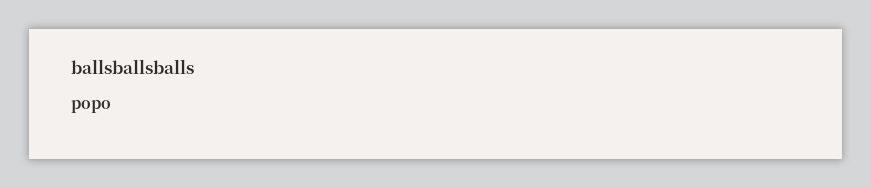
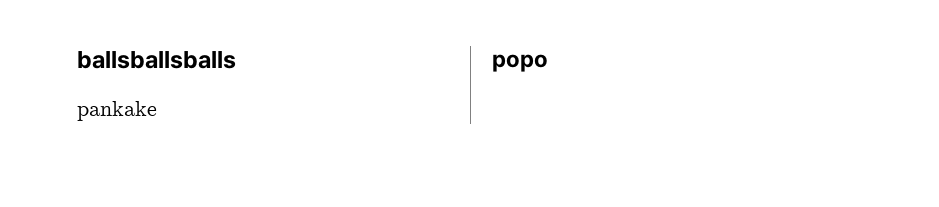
(194, 66) none -> [77,101,157,121] // pankake

